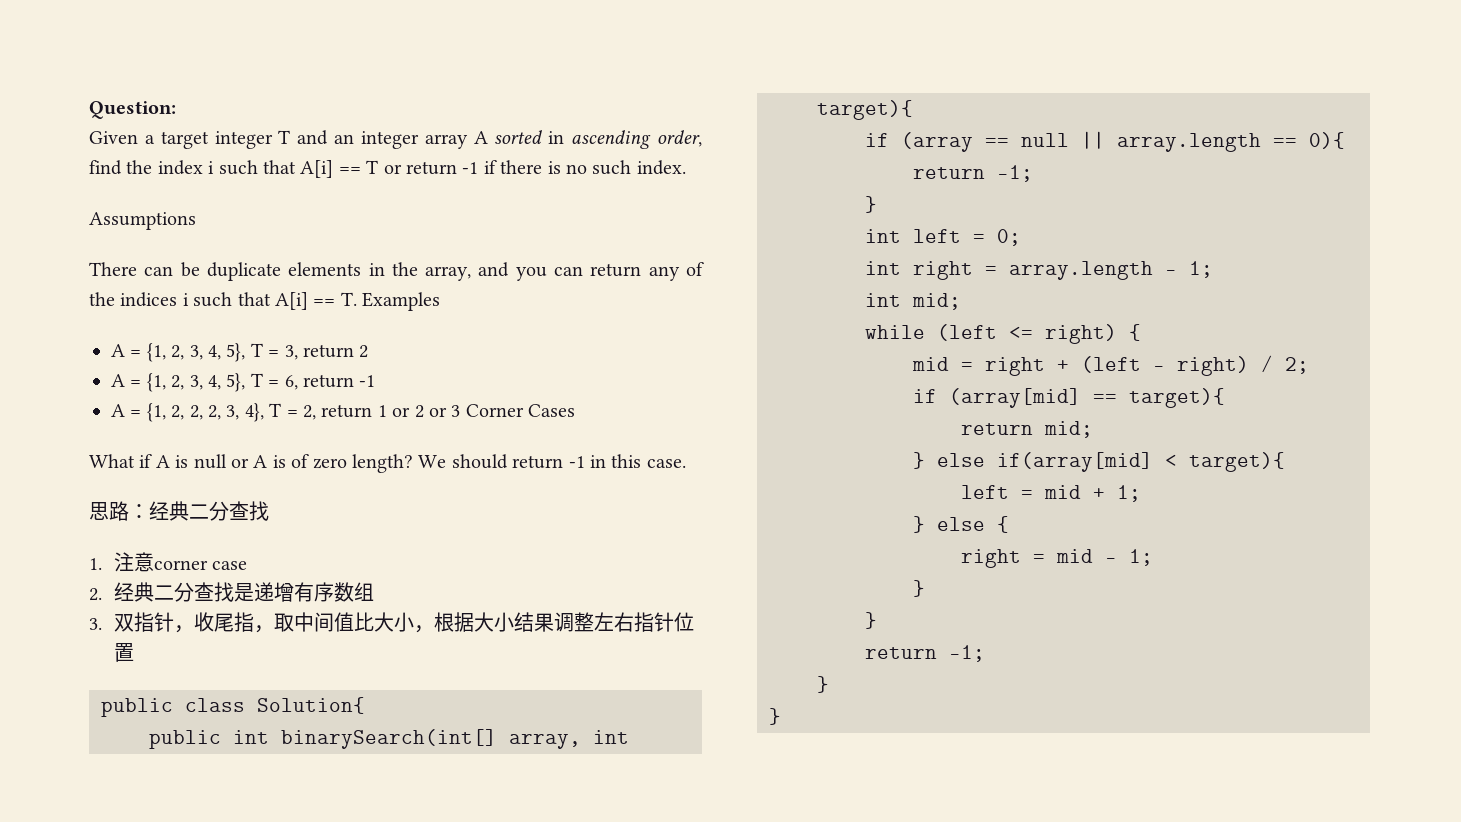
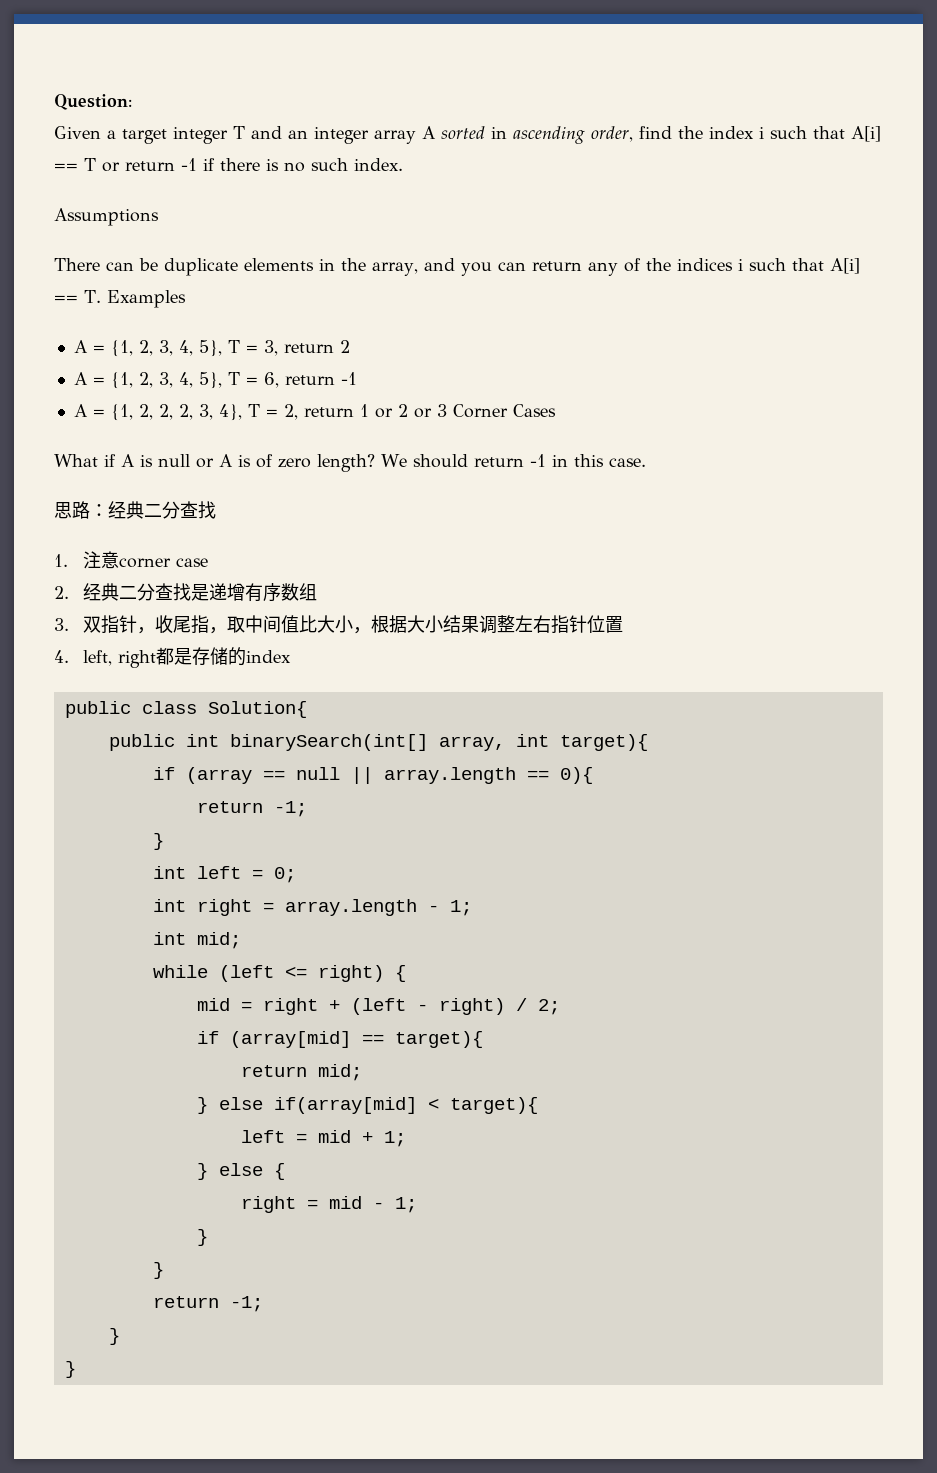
(134, 652) none -> [54,647,291,668] // 4. left, right都是存储的index

